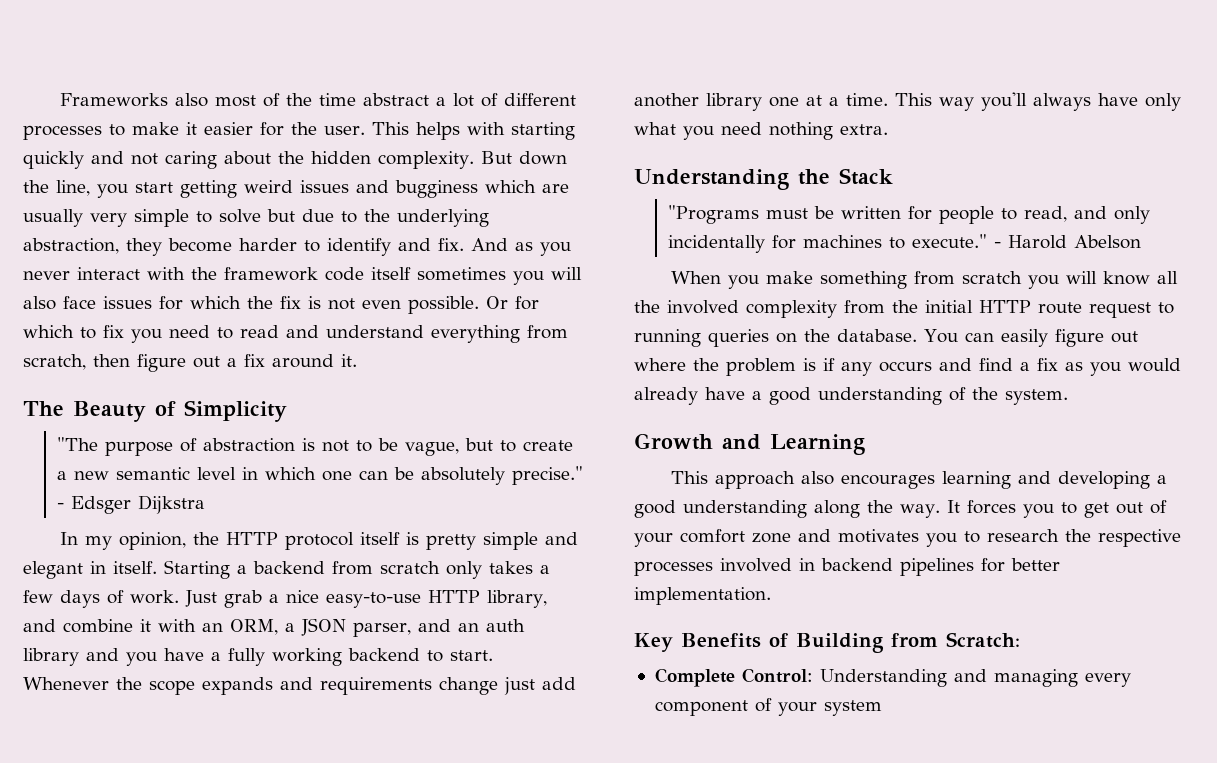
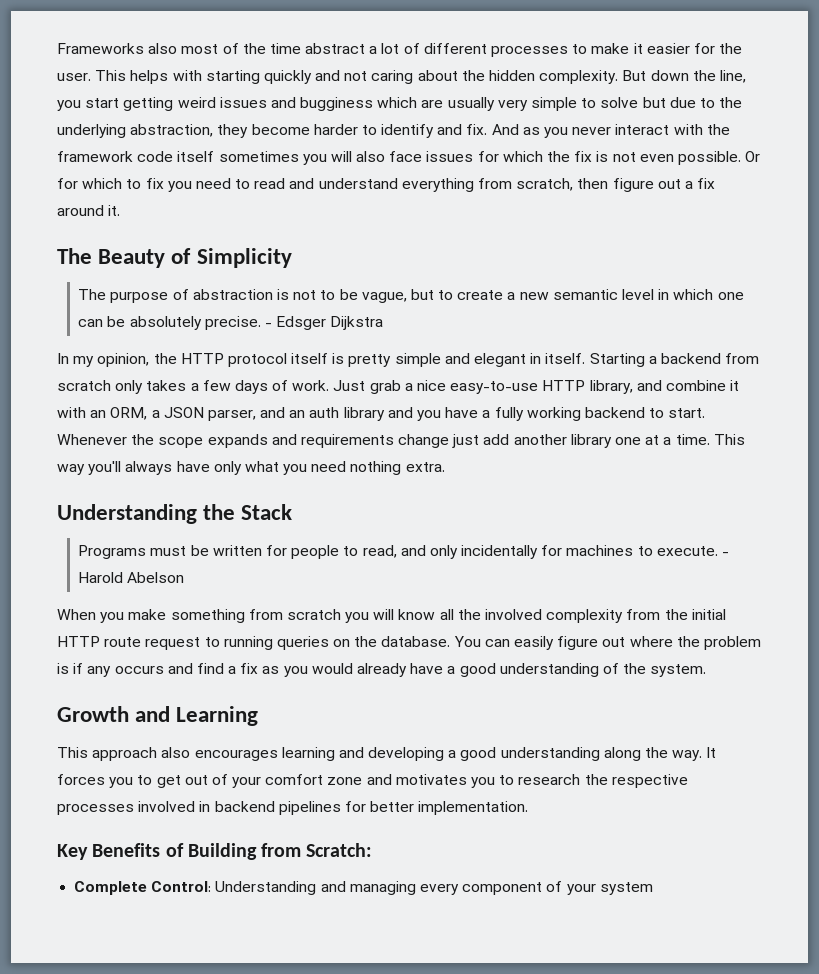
[56,437,98,451] "The -> [78,289,107,300] The
[511,466,583,485] precise." -> [204,316,261,330] precise.
[667,205,759,224] "Programs -> [78,545,147,559] Programs
[911,234,987,248] execute." -> [656,546,718,556] execute.

